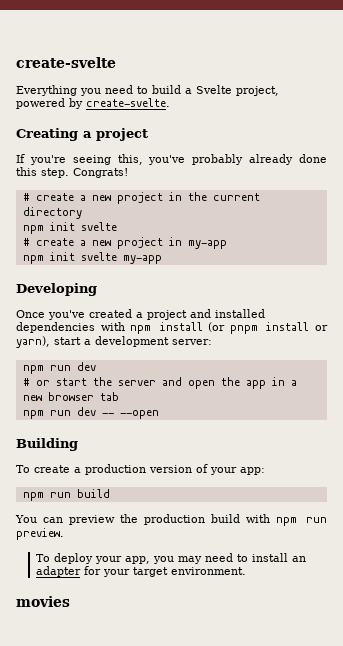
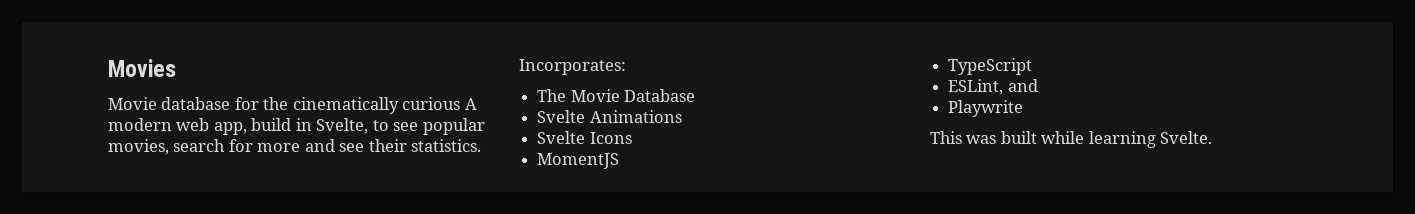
[16,57,116,68] [16,85,279,96] [16,98,170,109] [16,128,148,141] [16,154,327,165] [16,167,128,178] [22,192,260,204] [22,207,82,219] [22,222,117,234] [22,237,227,249] [22,252,162,264] [16,283,97,296] [16,309,265,320] [16,322,328,334] [16,336,212,348] [22,362,96,374] [22,377,297,389] [22,392,119,401] [22,407,159,419] [16,438,78,451] [16,464,265,475] [22,489,110,501] [15,514,327,526] [16,528,64,540] [35,553,306,564] [35,566,246,577] [16,596,70,607] create-svelte // Everything you need to build a Svelte project, powered by create-svelte. // Creating a project // If you're seeing this, you've probably already done this step. Congrats! // # create a new project in the current directory // npm init svelte // # create a new project in my-app // npm init svelte my-app // Developing // Once you've created a project and installed dependencies with npm install (or pnpm install or yarn), start a development server: // npm run dev // # or start the server and open the app in a new browser tab // npm run dev -- --open // Building // To create a production version of your app: // npm run build // You can preview the production build with npm run preview. // To deploy your app, you may need to install an adapter for your target environment. // movies -> [108,59,176,77] [108,97,477,114] [108,118,485,135] [108,139,482,155] [519,59,626,75] [537,89,696,102] [537,110,682,123] [537,131,632,144] [537,153,620,169] [948,58,1033,75] [948,79,1038,95] [948,100,1024,117] [930,131,1213,148] Movies // Movie database for the cinematically curious A modern web app, build in Svelte, to see popular movies, search for more and see their statistics. Incorporates: // The Movie Database // Svelte Animations // Svelte Icons // MomentJS // TypeScript // ESLint, and // Playwrite // This was built while learning Svelte.

